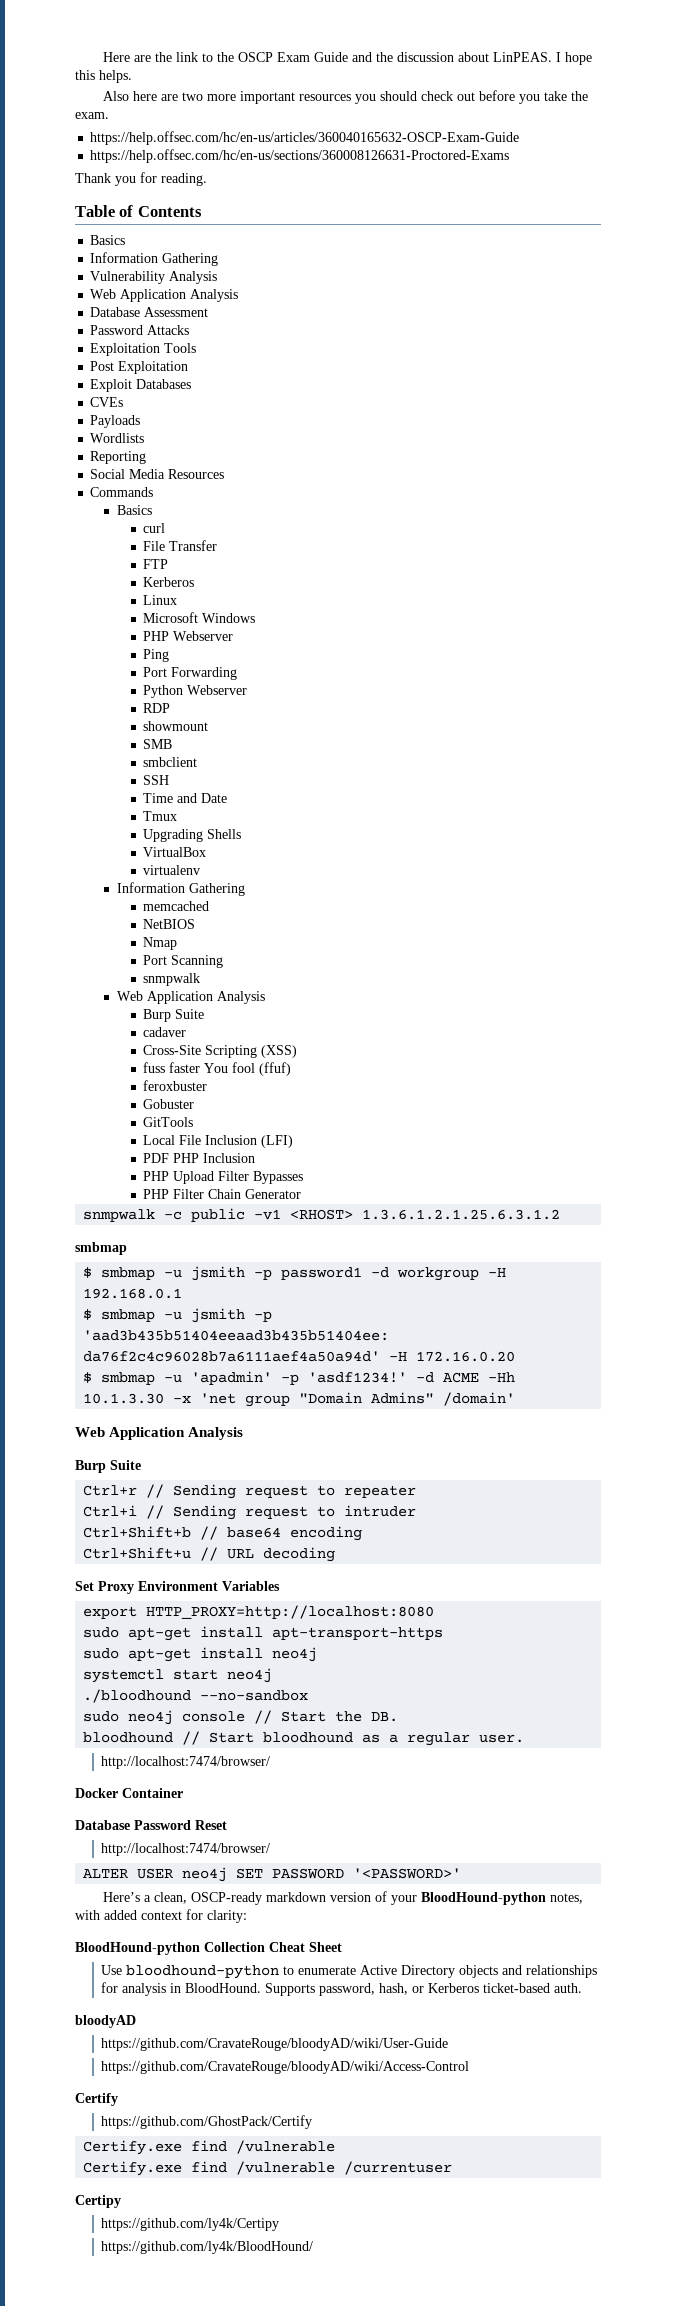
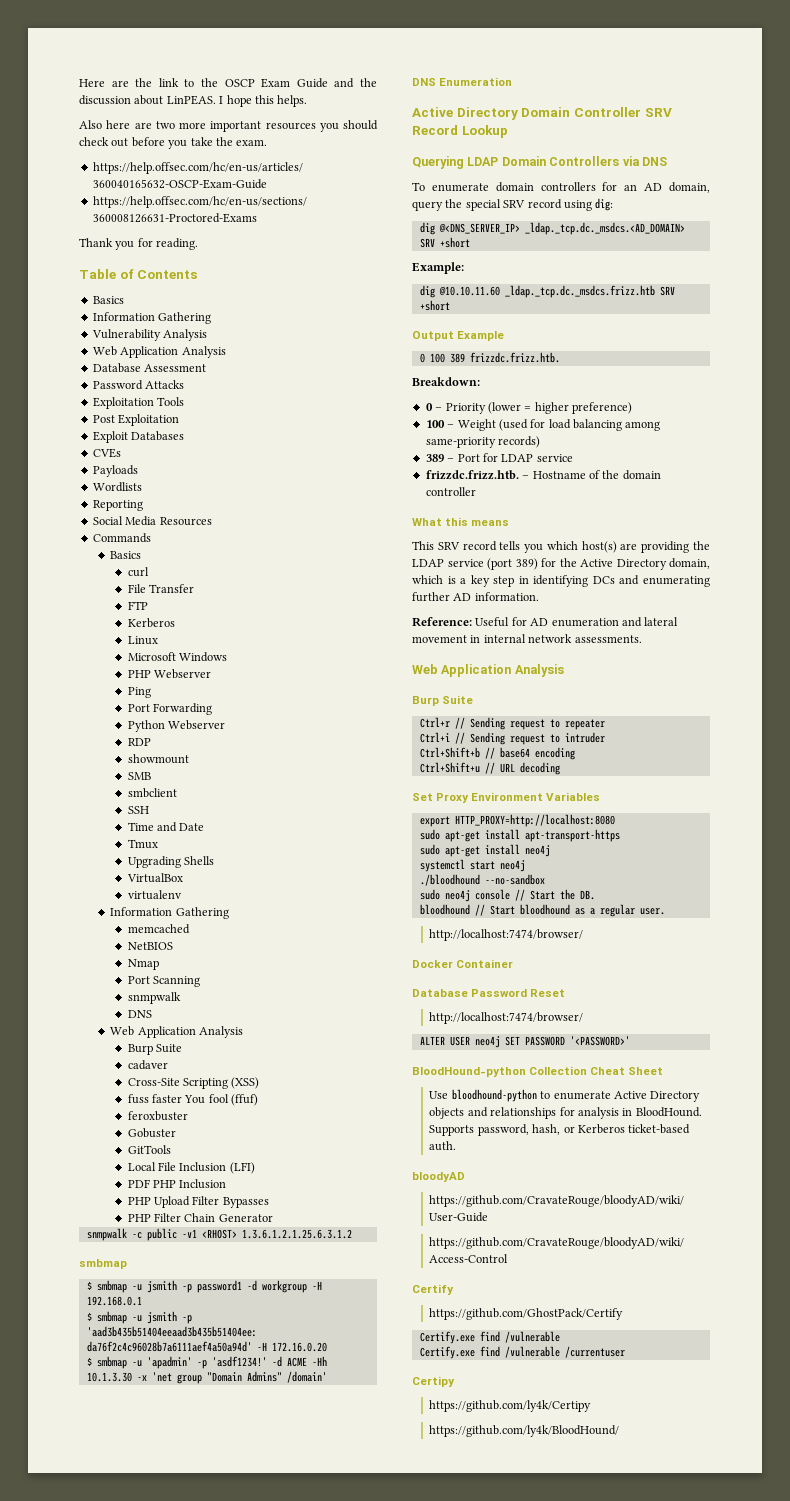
(201, 979) none -> [127,1010,152,1018] // DNS
(516, 1399) none -> [412,77,513,86] [412,107,672,120] [412,125,508,138] [412,156,667,169] [412,182,710,193] [412,198,614,211] [419,222,685,235] [419,237,470,248] [412,262,464,274] [419,285,675,298] [419,300,450,311] [412,331,505,341] [419,352,560,363] [412,377,480,386] [425,402,632,414] [425,419,661,431] [425,436,541,448] [425,453,573,462] [425,470,661,480] [425,487,476,496] [412,517,510,526] [412,541,710,553] [412,558,710,570] [412,575,710,587] [412,592,539,602] [412,617,679,627] [412,634,642,643] // DNS Enumeration // Active Directory Domain Controller SRV Record Lookup // Querying LDAP Domain Controllers via DNS // To enumerate domain controllers for an AD domain, query the special SRV record using dig: // dig @<DNS_SERVER_IP> _ldap._tcp.dc._msdcs.<AD_DOMAIN> SRV +short // Example: // dig @10.10.11.60 _ldap._tcp.dc._msdcs.frizz.htb SRV +short // Output Example // 0 100 389 frizzdc.frizz.htb. // Breakdown: // 0 – Priority (lower = higher preference) // 100 – Weight (used for load balancing among same-priority records) // 389 – Port for LDAP service // frizzdc.frizz.htb. – Hostname of the domain controller // What this means // This SRV record tells you which host(s) are providing the LDAP service (port 389) for the Active Directory domain, which is a key step in identifying DCs and enumerating further AD information. // Reference: Useful for AD enumeration and lateral movement in internal network assessments.
[102,1891,583,1905] [75,1909,247,1923] // Here’s a clean, OSCP-ready markdown version of your BloodHound-python notes, with added context for clarity: -> (630, 1041) none

